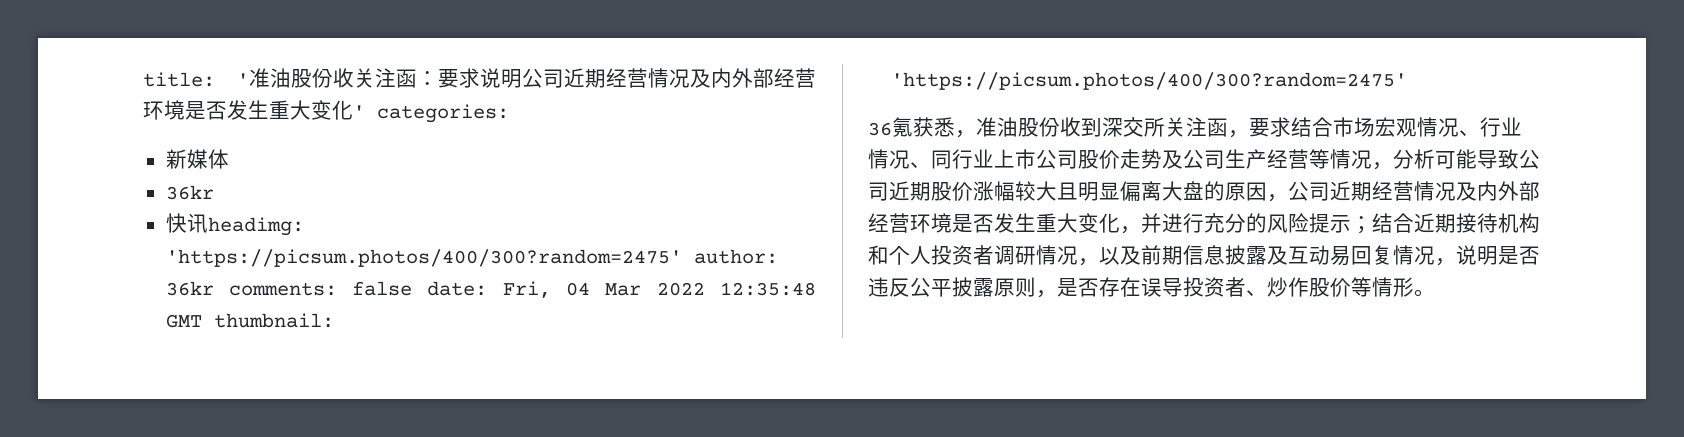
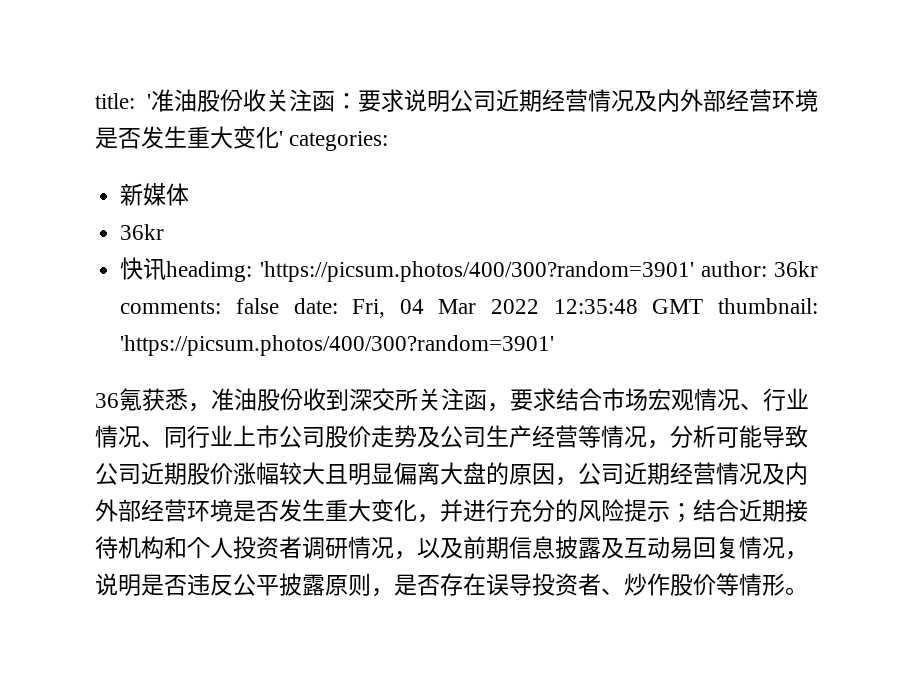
[165,249,682,267] 'https://picsum.photos/400/300?random=2475' -> [259,261,694,282] 'https://picsum.photos/400/300?random=3901'
[890,72,1407,90] 'https://picsum.photos/400/300?random=2475' -> [120,335,555,356] 'https://picsum.photos/400/300?random=3901'

